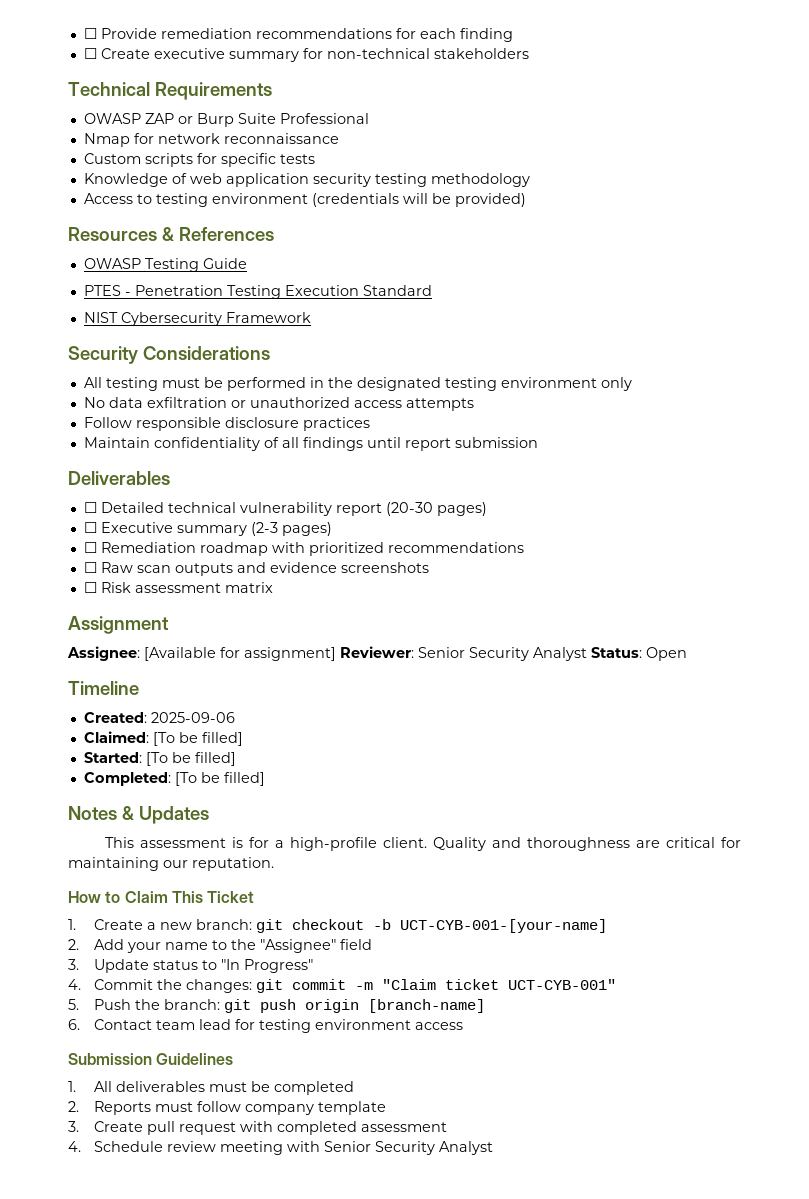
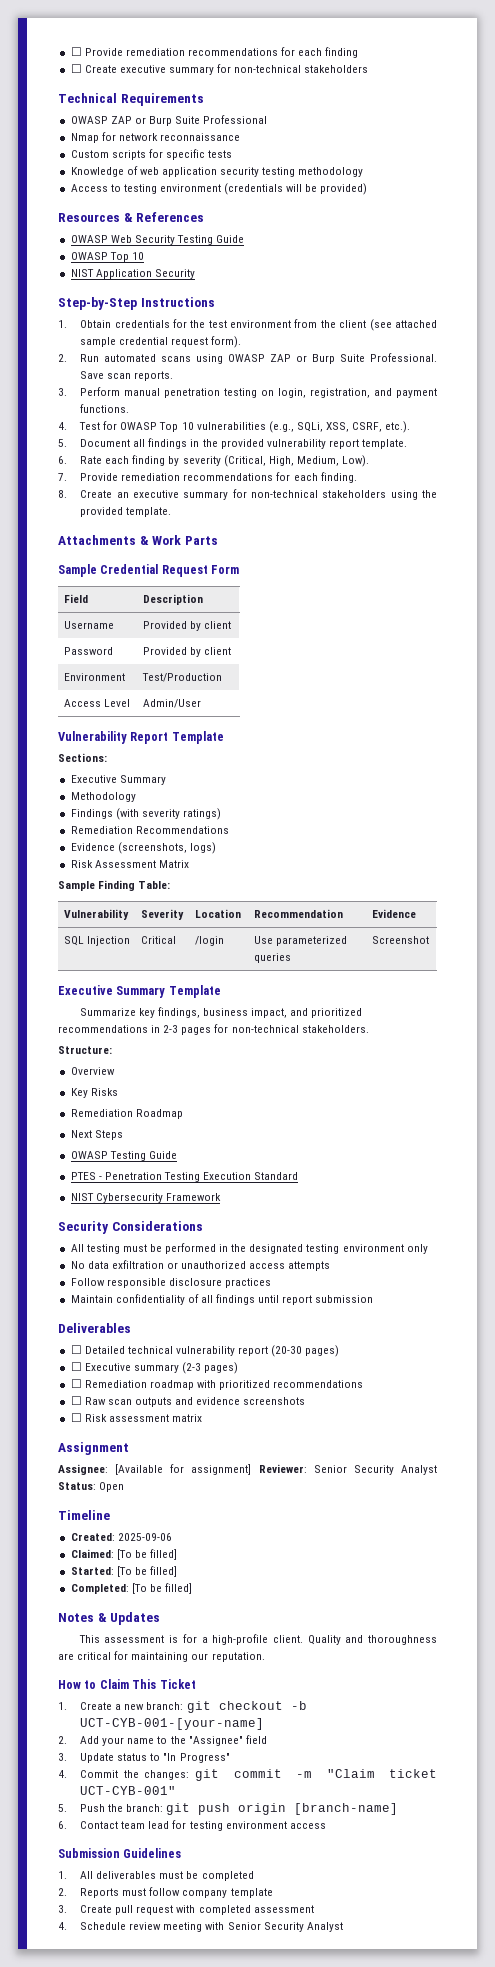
(274, 234) none -> [70,235,245,245] [70,252,144,262] [70,269,195,279] [58,297,215,310] [58,319,438,331] [80,336,242,348] [58,353,437,364] [80,371,174,381] [58,387,437,398] [80,404,130,413] [58,421,411,433] [58,438,407,449] [58,455,369,467] [58,472,357,483] [58,489,437,500] [80,507,172,517] [58,535,218,545] [58,564,240,577] [63,594,88,603] [142,594,203,605] [63,621,114,629] [142,621,231,631] [63,647,113,655] [142,647,231,657] [63,673,125,681] [141,673,222,682] [63,699,130,707] [142,699,201,708] [58,731,224,744] [58,753,107,762] [70,775,166,785] [70,792,136,802] [70,808,221,820] [70,826,229,834] [70,842,216,854] [70,860,189,868] [58,880,171,891] [63,909,129,920] [140,909,184,920] [194,909,241,918] [253,909,343,918] [371,909,416,918] [63,936,130,946] [140,936,176,944] [194,936,224,946] [253,936,347,946] [253,953,291,963] [371,936,429,944] [58,985,221,998] [79,1007,363,1018] [58,1024,369,1035] [58,1046,112,1054] [70,1067,115,1075] [70,1088,118,1098] [70,1109,183,1119] [70,1130,123,1140] // OWASP Web Security Testing Guide // OWASP Top 10 // NIST Application Security // Step-by-Step Instructions // 1. Obtain credentials for the test environment from the client (see attached sample credential request form). // 2. Run automated scans using OWASP ZAP or Burp Suite Professional. Save scan reports. // 3. Perform manual penetration testing on login, registration, and payment functions. // 4. Test for OWASP Top 10 vulnerabilities (e.g., SQLi, XSS, CSRF, etc.). // 5. Document all findings in the provided vulnerability report template. // 6. Rate each finding by severity (Critical, High, Medium, Low). // 7. Provide remediation recommendations for each finding. // 8. Create an executive summary for non-technical stakeholders using the provided template. // Attachments & Work Parts // Sample Credential Request Form // Field | Description // Username | Provided by client // Password | Provided by client // Environment | Test/Production // Access Level | Admin/User // Vulnerability Report Template // Sections: // Executive Summary // Methodology // Findings (with severity ratings) // Remediation Recommendations // Evidence (screenshots, logs) // Risk Assessment Matrix // Sample Finding Table: // Vulnerability | Severity | Location | Recommendation | Evidence // SQL Injection | Critical | /login | Use parameterized queries | Screenshot // Executive Summary Template // Summarize key findings, business impact, and prioritized recommendations in 2-3 pages for non-technical stakeholders. // Structure: // Overview // Key Risks // Remediation Roadmap // Next Steps

